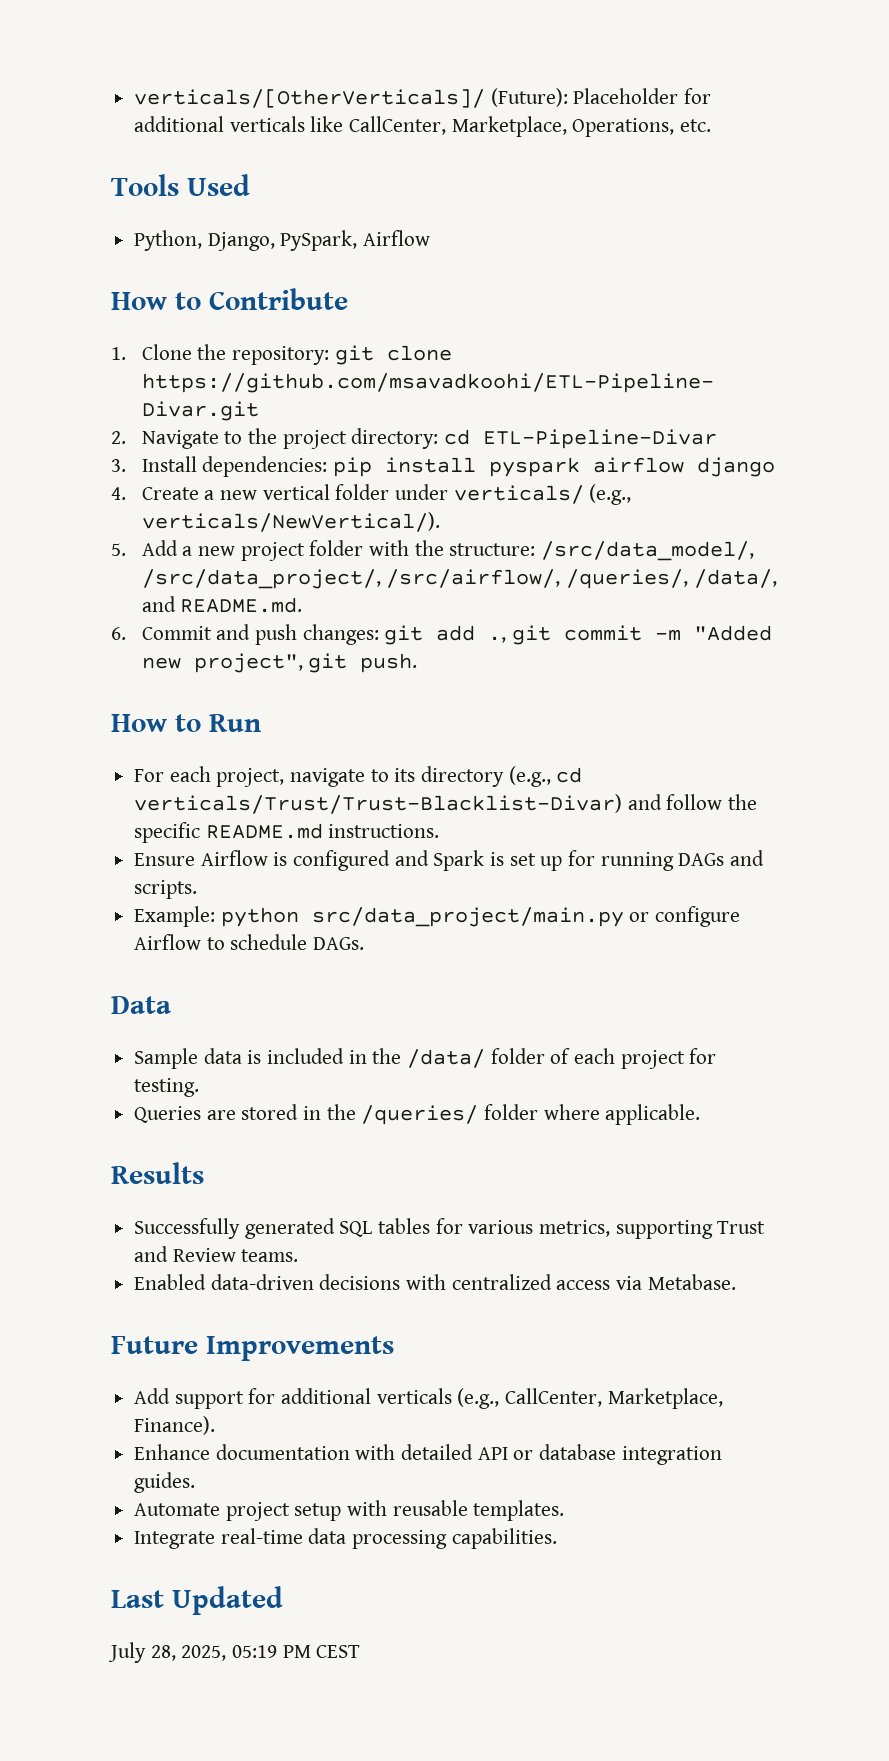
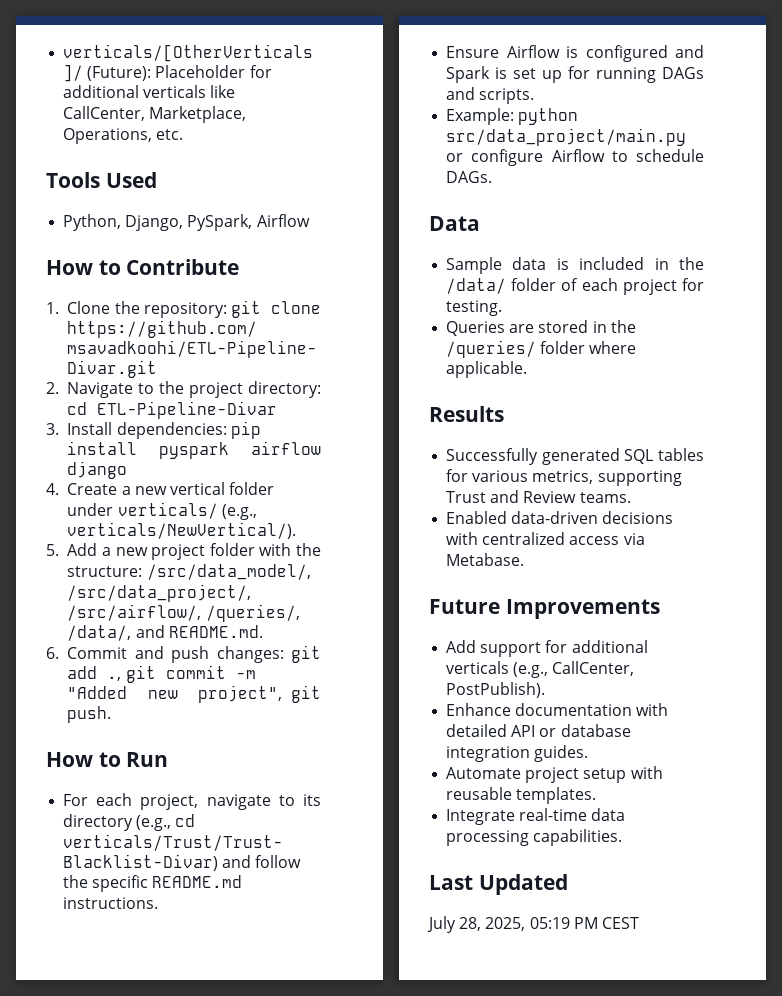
[607,1388,723,1409] [134,1416,216,1435] Marketplace, Finance). -> [446,682,546,698] PostPublish).

